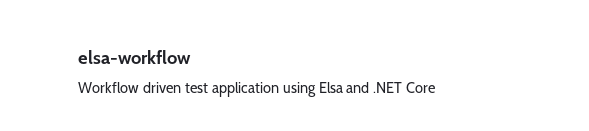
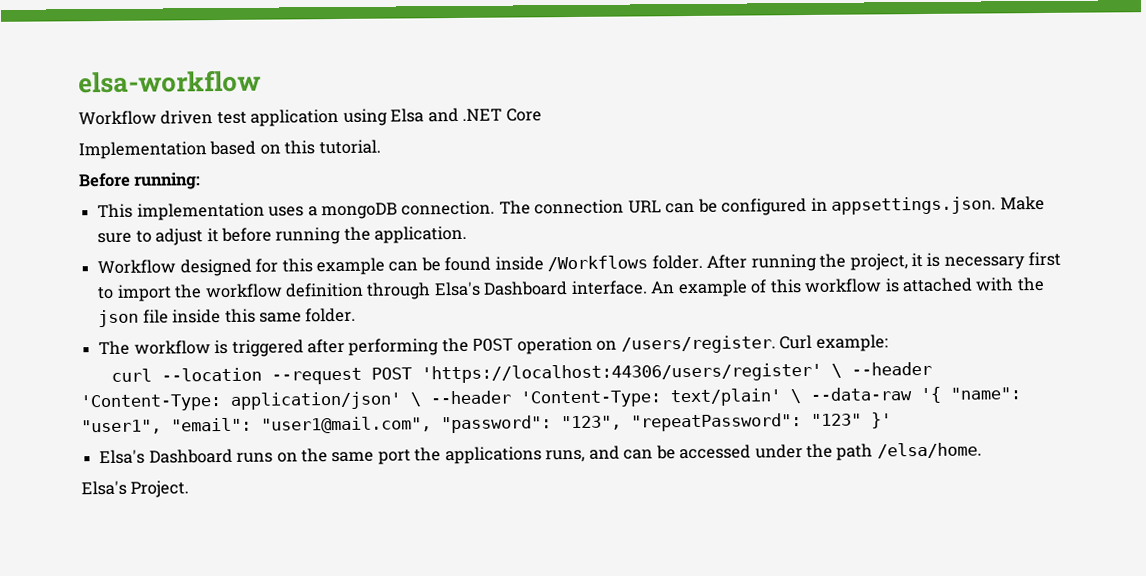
(436, 87) none -> [78,139,381,160] [79,172,202,190] [97,195,1045,221] [97,225,468,246] [97,251,1062,277] [97,276,1045,302] [98,307,357,328] [98,334,888,357] [111,361,933,385] [80,386,1021,412] [81,412,892,435] [99,442,982,465] [81,480,190,498] // Implementation based on this tutorial. // Before running: // This implementation uses a mongoDB connection. The connection URL can be configured in appsettings.json. Make sure to adjust it before running the application. // Workflow designed for this example can be found inside /Workflows folder. After running the project, it is necessary first to import the workflow definition through Elsa's Dashboard interface. An example of this workflow is attached with the json file inside this same folder. // The workflow is triggered after performing the POST operation on /users/register. Curl example: // curl --location --request POST 'https://localhost:44306/users/register' \ --header 'Content-Type: application/json' \ --header 'Content-Type: text/plain' \ --data-raw '{ "name": "user1", "email": "user1@mail.com", "password": "123", "repeatPassword": "123" }' // Elsa's Dashboard runs on the same port the applications runs, and can be accessed under the path /elsa/home. // Elsa's Project.

